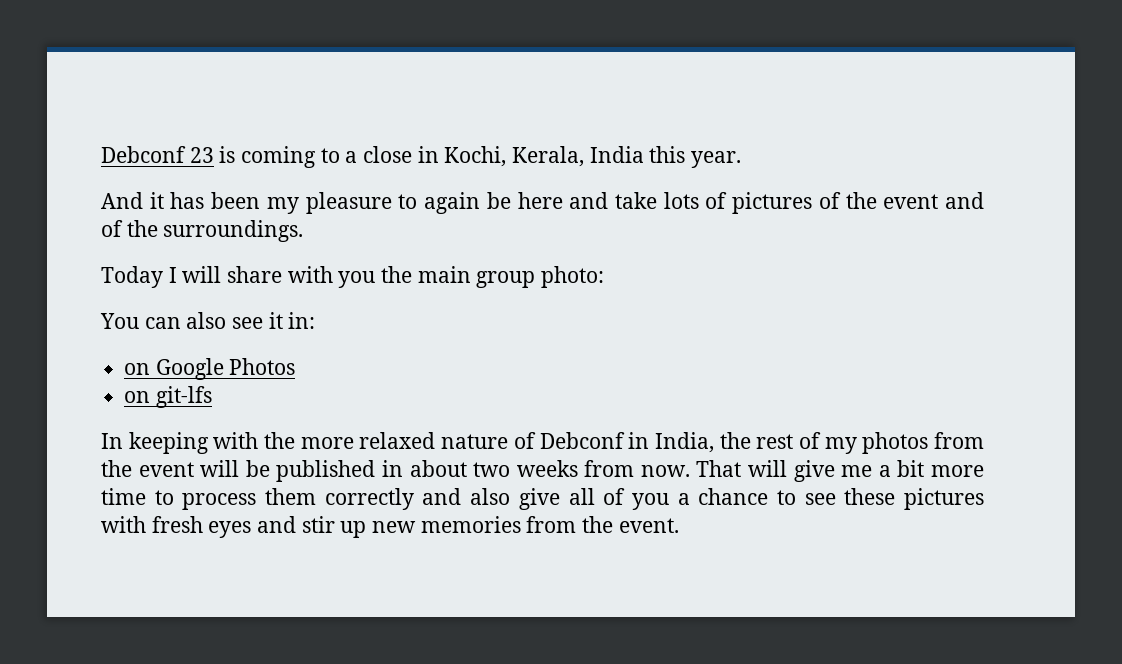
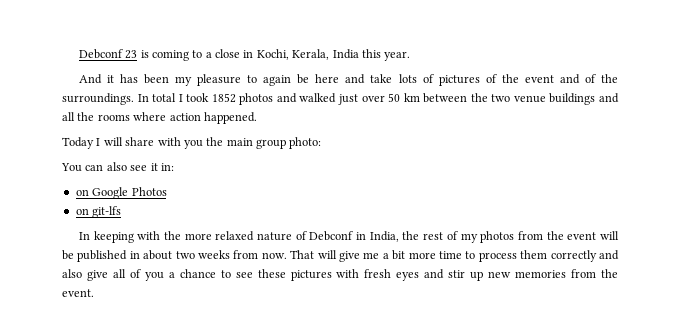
(304, 231) none -> [137,93,619,105] [62,112,257,124] In total I took 1852 photos and walked just over 50 km between the two venue buildings and all the rooms where action happened.

